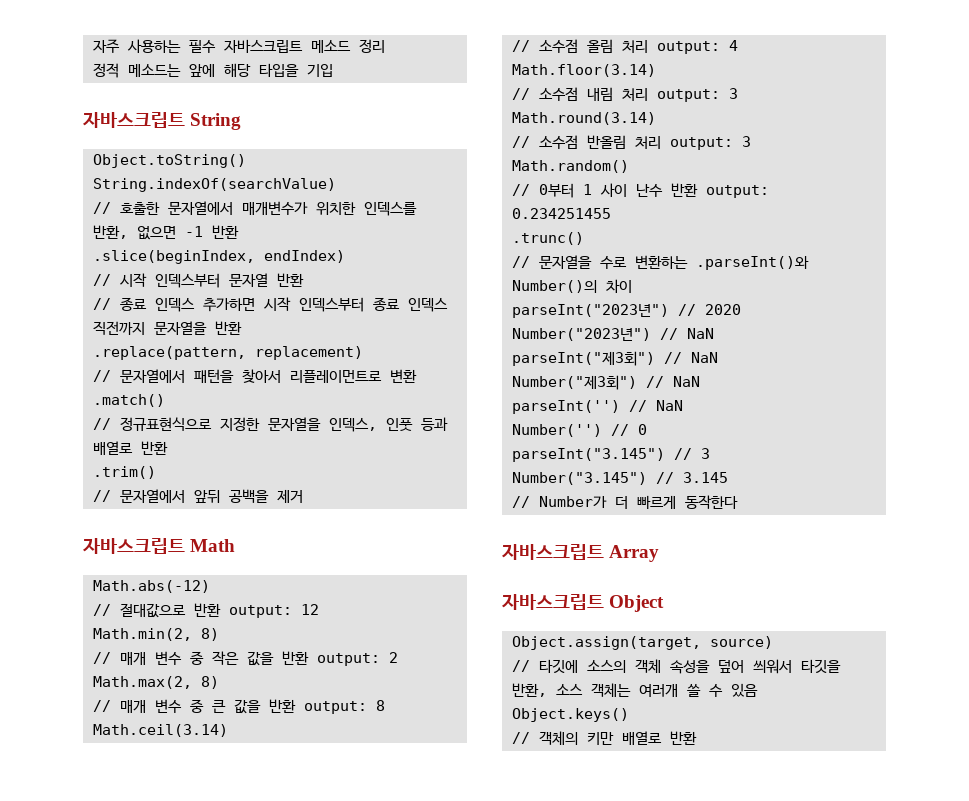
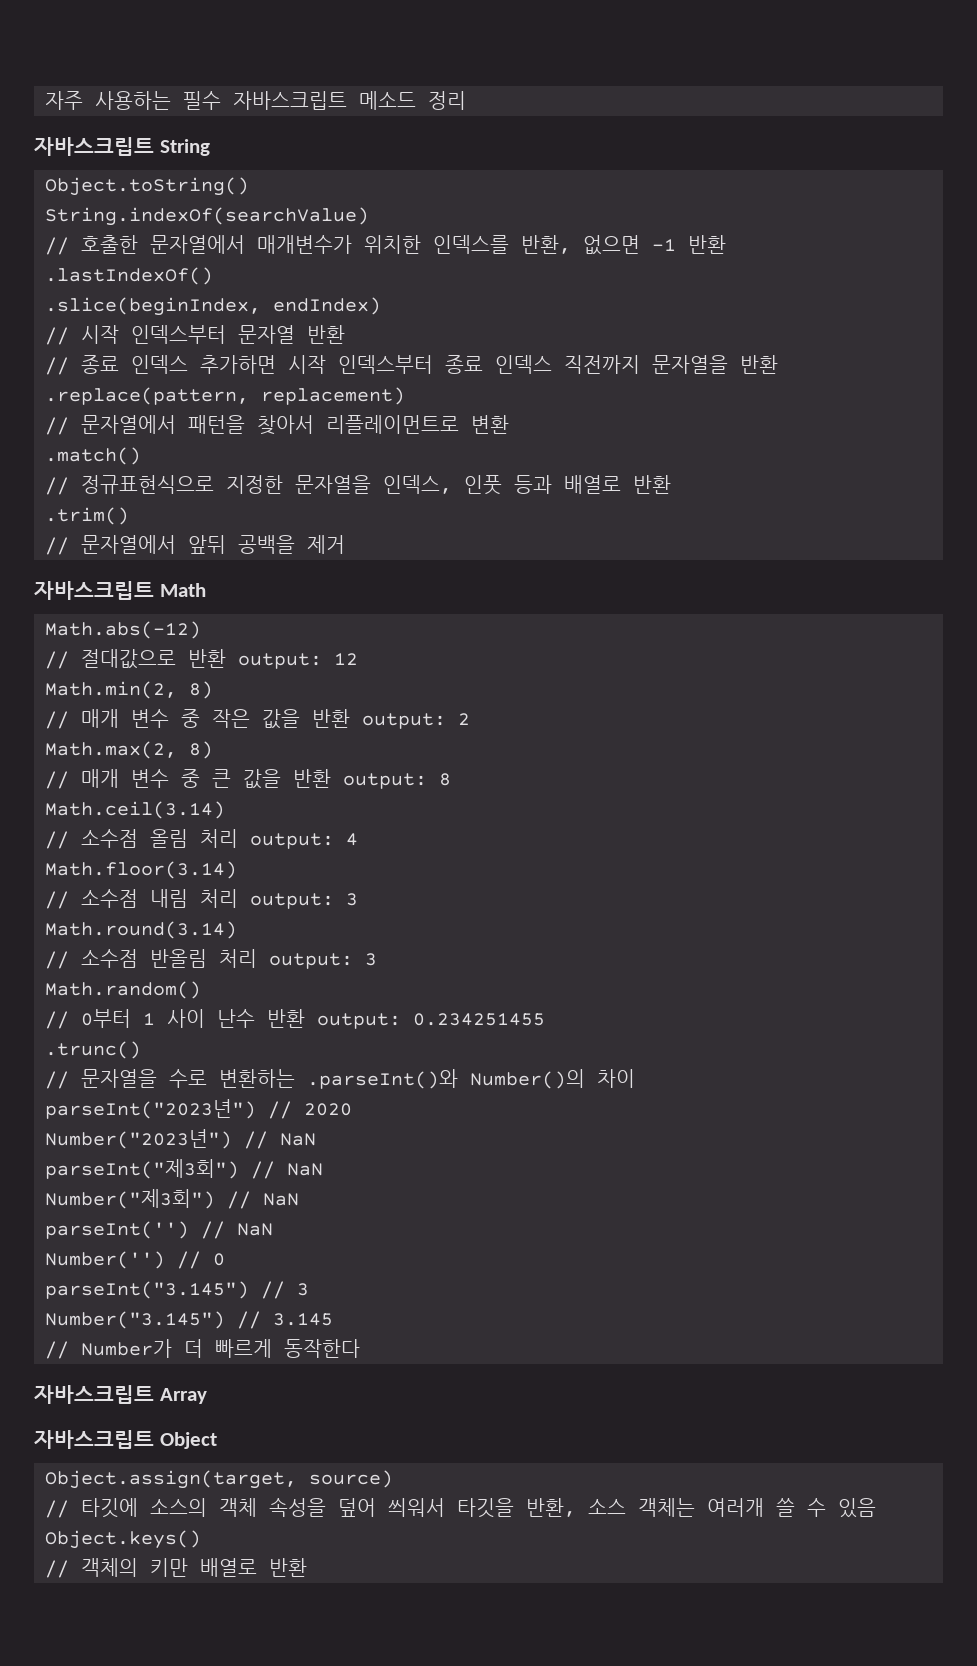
[93,63,334,78] // 정적 메소드는 앞에 해당 타입을 기입 -> (466, 100) none
(240, 232) none -> [44,267,213,285] // .lastIndexOf()

